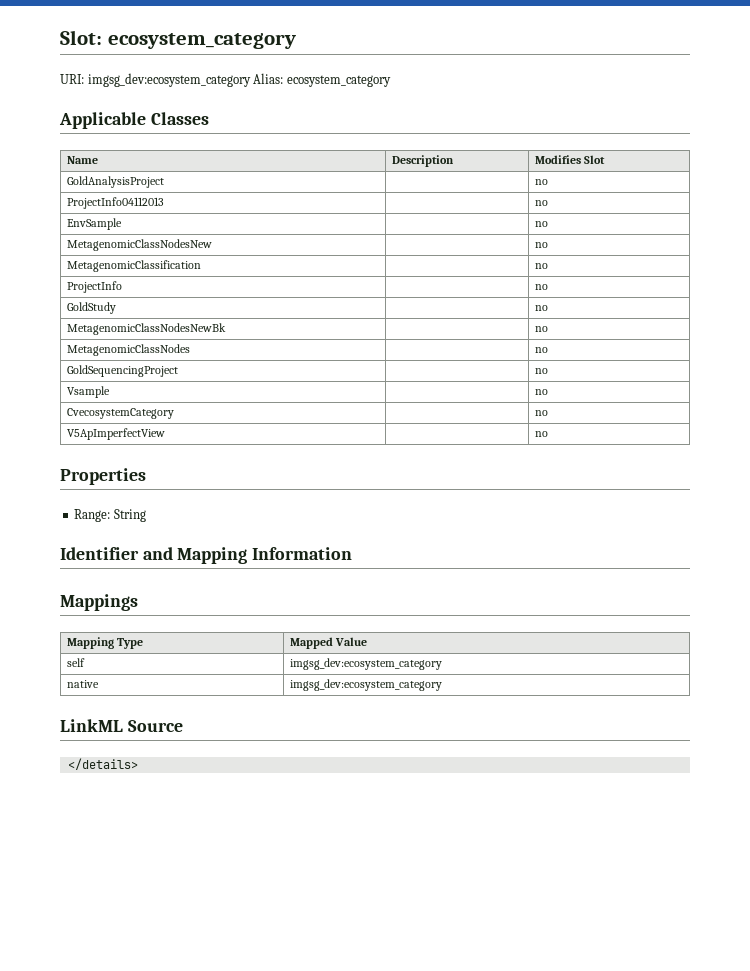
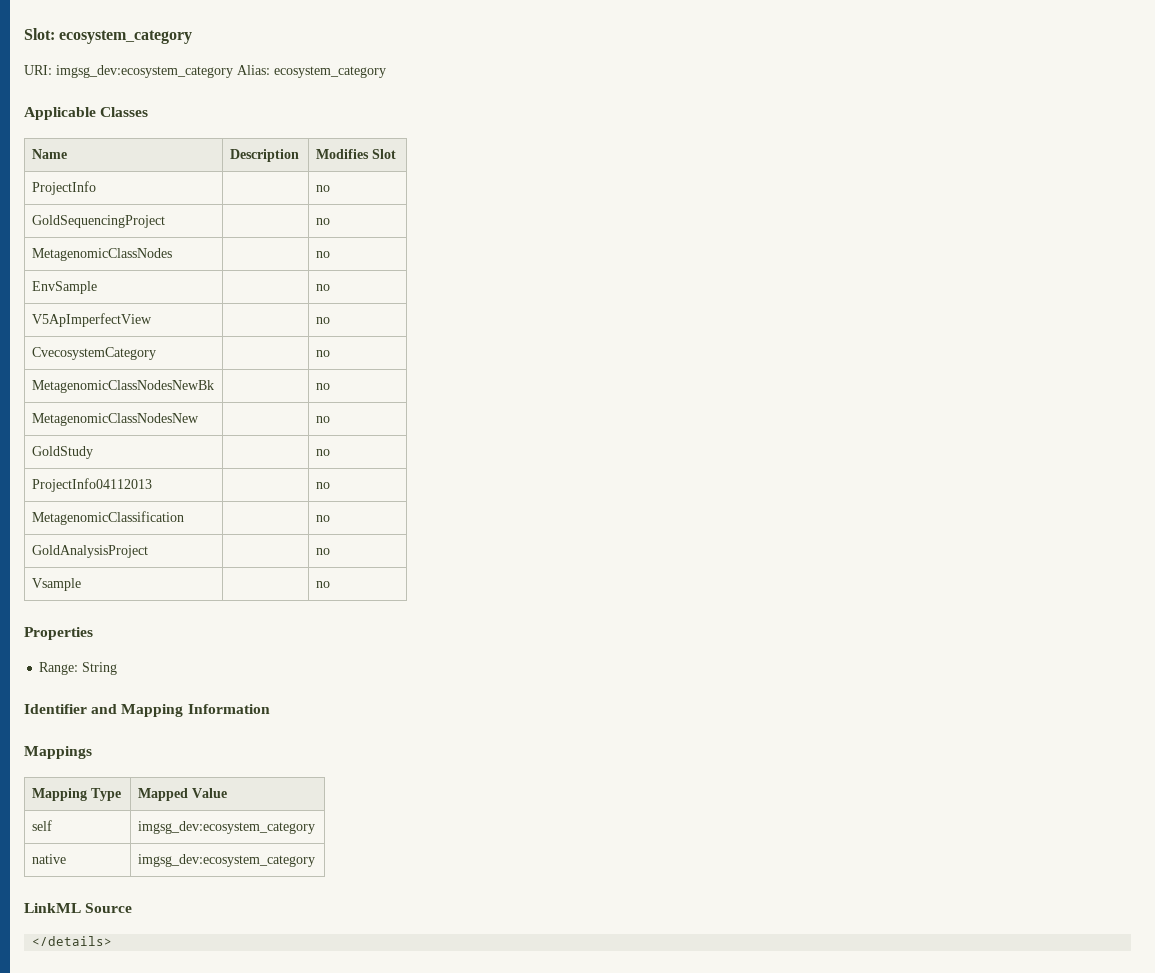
[67,176,165,188] [535,179,549,185] [67,197,165,209] [535,200,549,206] [67,218,123,230] [535,221,549,227] [67,239,213,251] [535,242,549,248] [67,260,202,272] [535,263,549,269] [67,281,123,293] [535,284,549,290] [67,302,117,314] [535,305,549,311] [67,323,227,335] [535,326,549,332] [67,344,191,356] [535,347,549,353] [67,365,179,377] GoldAnalysisProject | | no // ProjectInfo04112013 | | no // EnvSample | | no // MetagenomicClassNodesNew | | no // MetagenomicClassification | | no // ProjectInfo | | no // GoldStudy | | no // MetagenomicClassNodesNewBk | | no // MetagenomicClassNodes | | no // GoldSequencingProject -> [31,181,96,195] [315,185,330,192] [31,215,165,228] [315,218,330,225] [31,248,172,261] [315,251,330,258] [31,281,97,294] [315,284,330,291] [31,313,152,327] [315,317,330,324] [31,347,156,360] [315,350,330,357] [31,380,214,393] [315,383,330,390] [31,413,199,426] [315,416,330,423] [31,446,93,459] [315,449,330,456] [31,478,152,492] [315,482,330,489] [31,511,184,525] [315,515,330,522] [31,545,148,558] ProjectInfo | | no // GoldSequencingProject | | no // MetagenomicClassNodes | | no // EnvSample | | no // V5ApImperfectView | | no // CvecosystemCategory | | no // MetagenomicClassNodesNewBk | | no // MetagenomicClassNodesNew | | no // GoldStudy | | no // ProjectInfo04112013 | | no // MetagenomicClassification | | no // GoldAnalysisProject
[67,408,175,419] [535,410,549,416] [67,428,166,440] [535,431,549,437] // CvecosystemCategory | | no // V5ApImperfectView | | no -> (330, 584) none

